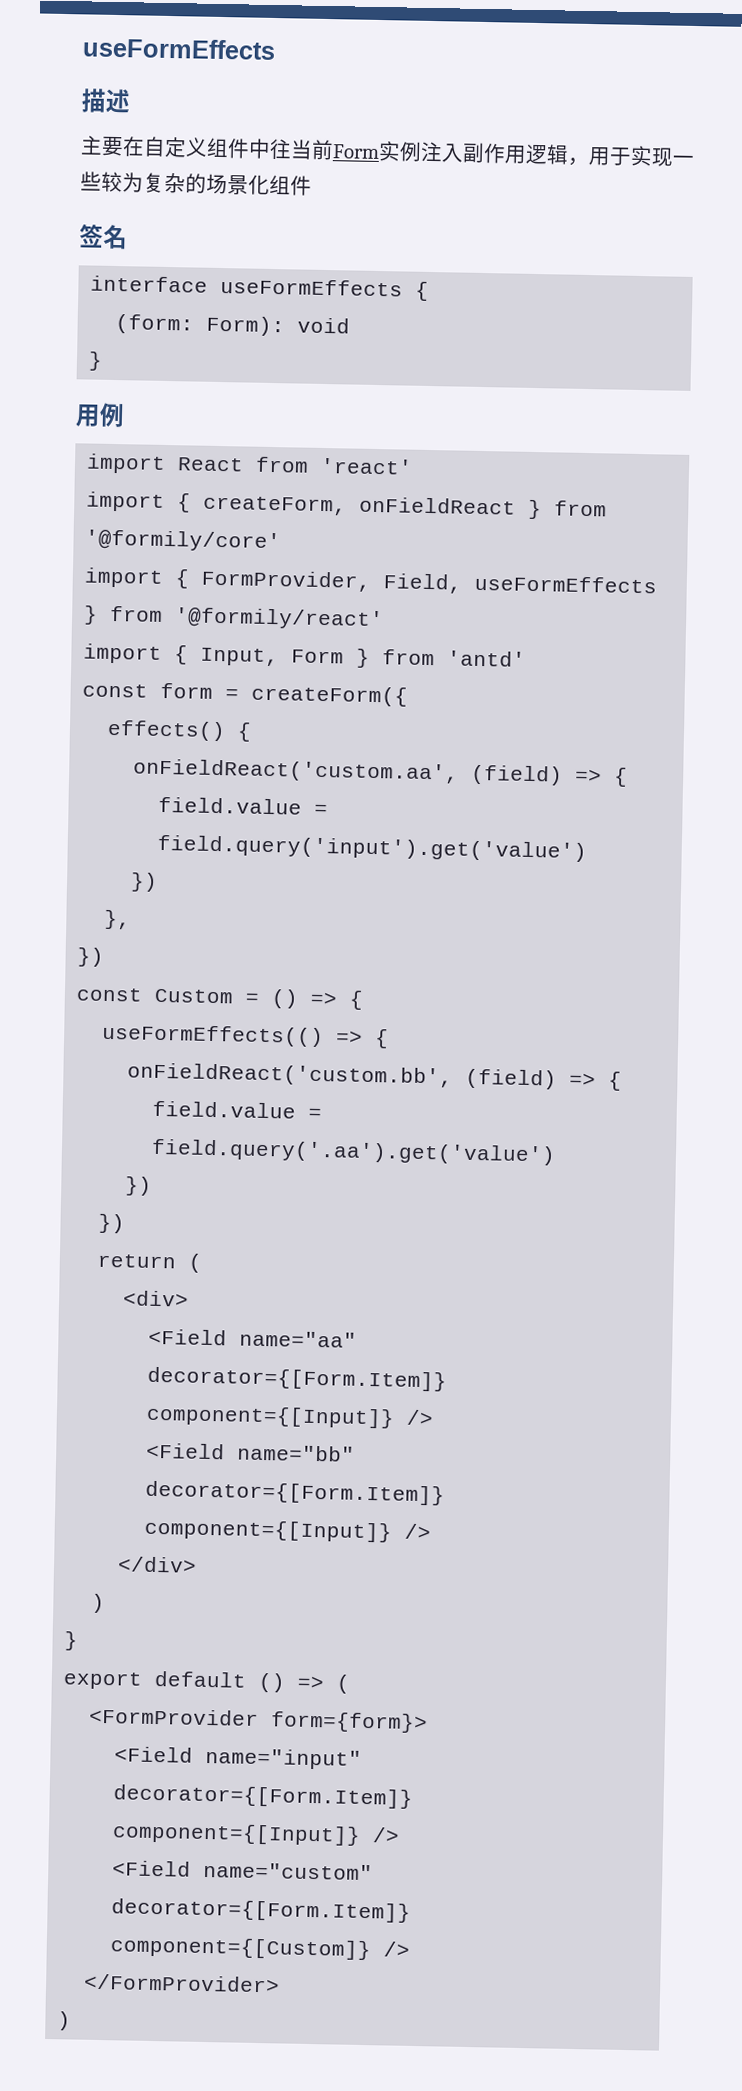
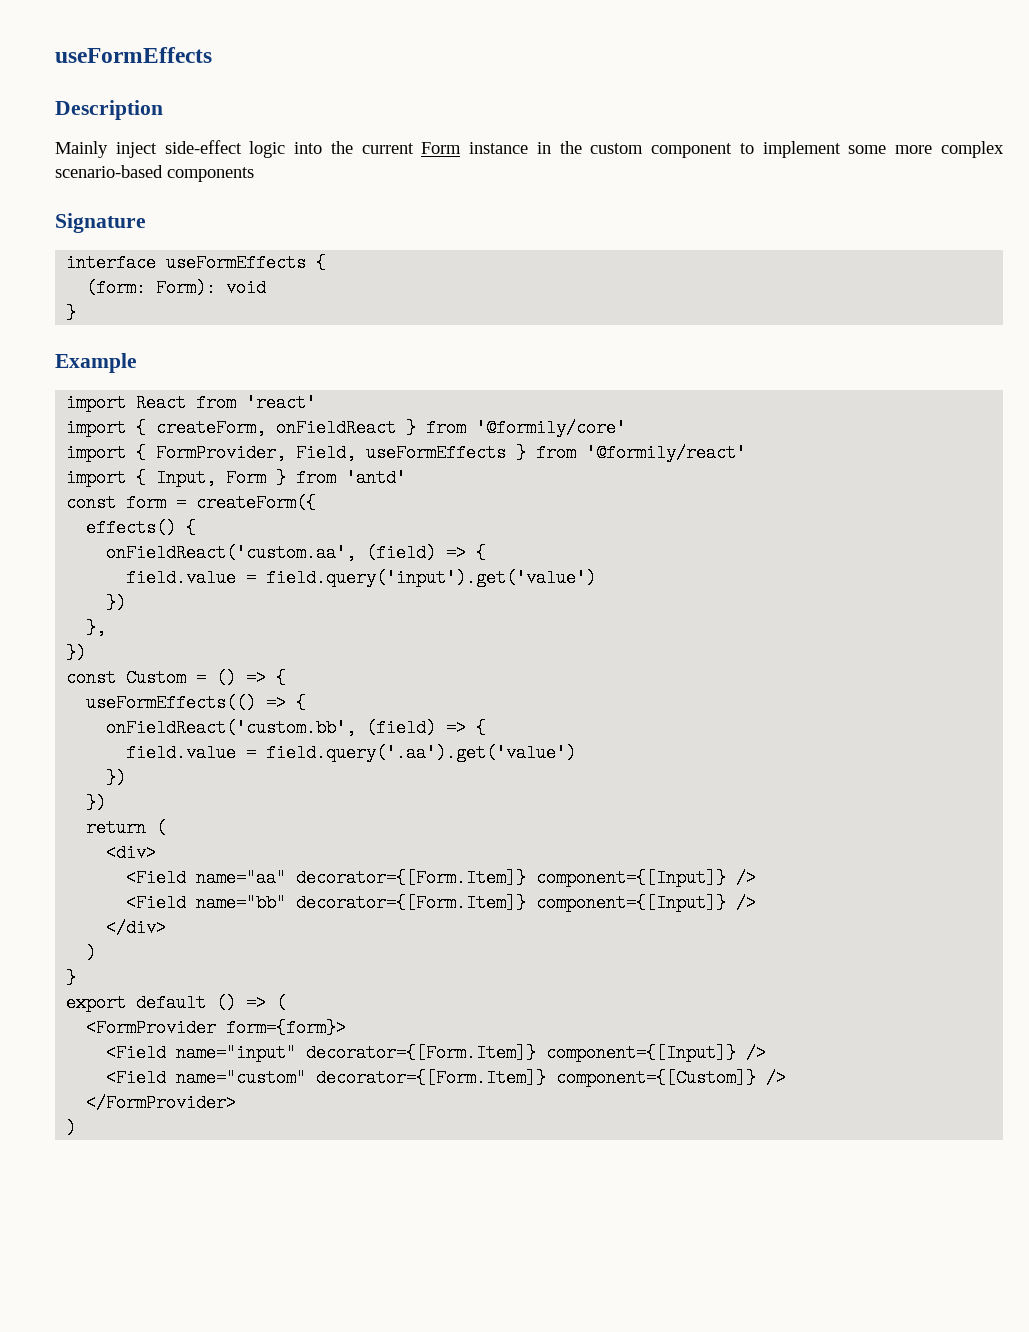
[81,88,131,114] [80,135,694,167] [80,171,312,196] [79,224,128,250] 描述 // 主要在自定义组件中往当前Form实例注入副作用逻辑，用于实现一些较为复杂的场景化组件 // 签名 -> [55,100,163,120] [55,140,1004,158] [55,165,254,182] [55,213,146,233] Description // Mainly inject side-effect logic into the current Form instance in the custom component to implement some more complex scenario-based components // Signature
[75,402,125,428] 用例 -> [55,353,137,373] Example

